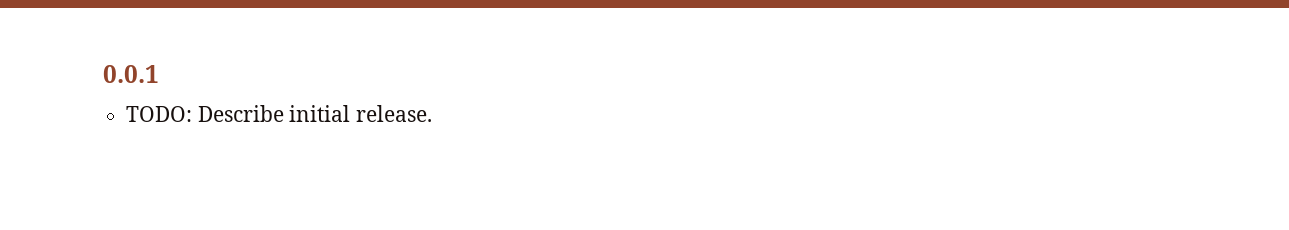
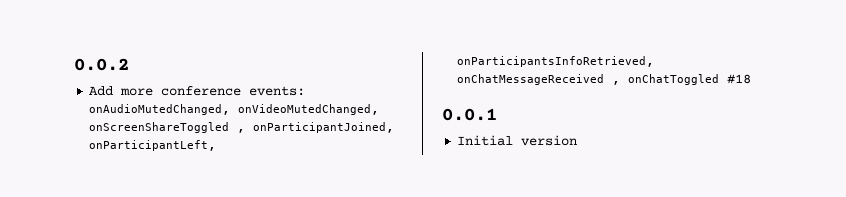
[103,65,159,83] [126,105,433,122] 0.0.1 // TODO: Describe initial release. -> [74,58,129,71] [89,86,306,96] [89,104,380,116] [89,122,395,134] [89,140,217,152] [457,56,655,68] [457,74,752,86] [442,108,497,121] [457,135,578,146] 0.0.2 // Add more conference events: onAudioMutedChanged, onVideoMutedChanged, onScreenShareToggled , onParticipantJoined, onParticipantLeft, onParticipantsInfoRetrieved, onChatMessageReceived , onChatToggled #18 // 0.0.1 // Initial version

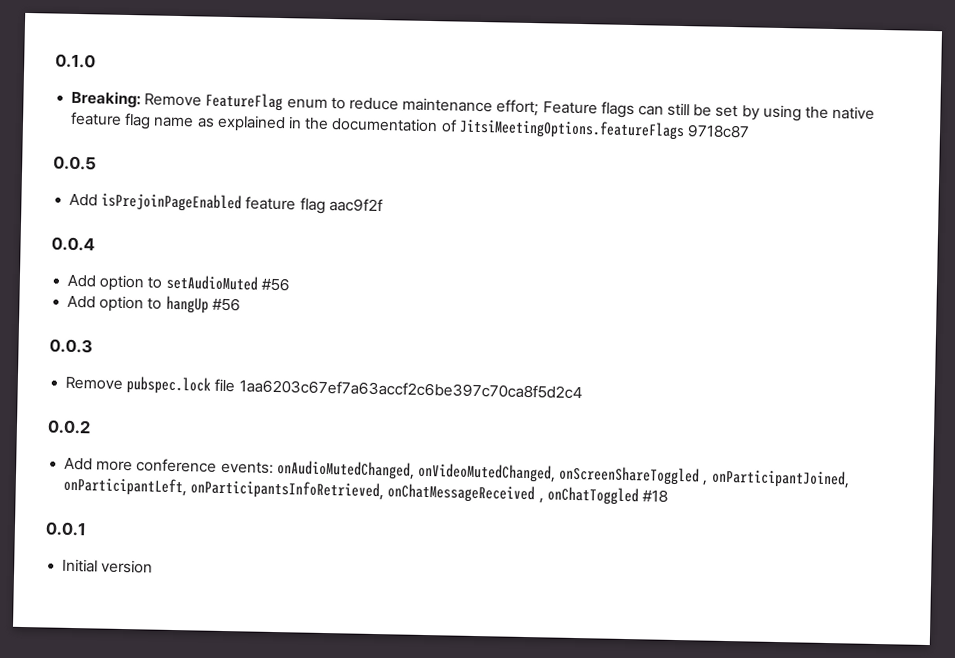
(74, 64) none -> [55,53,96,69] [71,90,876,122] [70,111,750,141] [53,155,97,171] [69,192,383,214] [51,236,95,252] [67,274,290,292] [67,295,241,314] [49,338,93,354] [65,376,583,400] 0.1.0 // Breaking: Remove FeatureFlag enum to reduce maintenance effort; Feature flags can still be set by using the native feature flag name as explained in the documentation of JitsiMeetingOptions.featureFlags 9718c87 // 0.0.5 // Add isPrejoinPageEnabled feature flag aac9f2f // 0.0.4 // Add option to setAudioMuted #56 // Add option to hangUp #56 // 0.0.3 // Remove pubspec.lock file 1aa6203c67ef7a63accf2c6be397c70ca8f5d2c4 //

